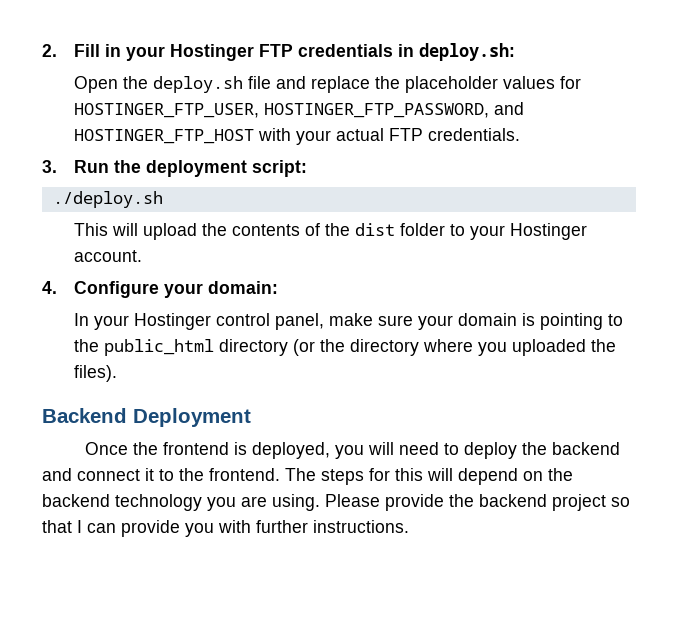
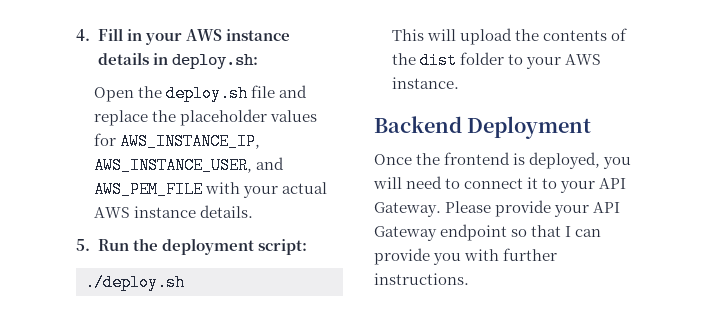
[42,44,57,57] 2. -> [76,29,90,41] 4.
[169,44,393,61] Hostinger FTP credentials -> [185,29,290,41] [97,52,149,65] AWS instance details
[73,102,524,118] [73,128,520,145] [42,160,57,173] HOSTINGER_FTP_USER, HOSTINGER_FTP_PASSWORD, and HOSTINGER_FTP_HOST with your actual FTP credentials. // 3. -> [120,133,261,150] [94,157,285,174] [94,181,328,198] [94,205,254,218] [76,239,90,251] AWS_INSTANCE_IP, AWS_INSTANCE_USER, and AWS_PEM_FILE with your actual AWS instance details. // 5.
[509,223,587,240] [73,250,142,262] [42,281,278,298] [73,313,623,330] [73,339,616,356] [73,365,117,382] Hostinger account. // 4. Configure your domain: // In your Hostinger control panel, make sure your domain is pointing to the public_html directory (or the directory where you uploaded the files). -> [565,54,602,65] [392,77,460,89] AWS instance.
[464,442,621,459] [42,468,573,485] [42,494,606,511] deploy the backend and connect it to the frontend. The steps for this will depend on the backend technology you are using. Please provide the backend project -> [464,177,627,193] [374,200,621,217] [374,224,508,241] connect it to your API Gateway. Please provide your API Gateway endpoint

